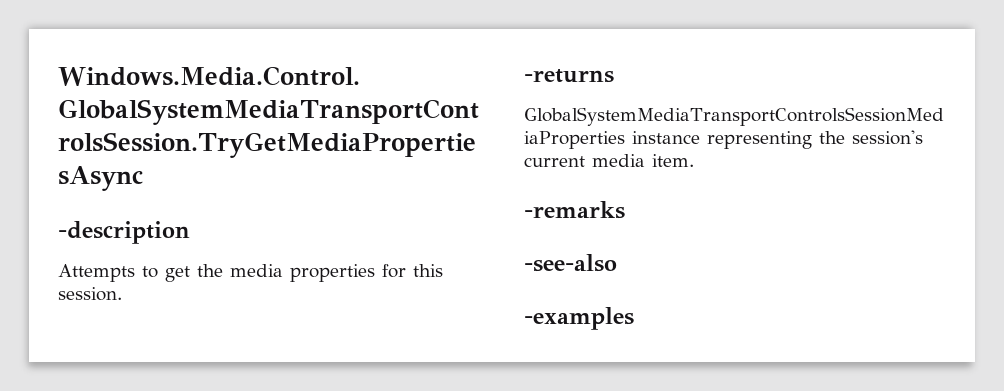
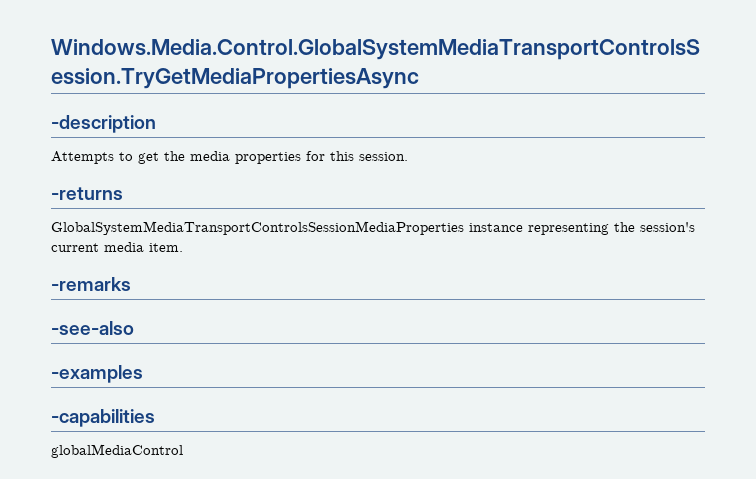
(634, 318) none -> [51,409,155,427] [51,444,183,458] // -capabilities // globalMediaControl

